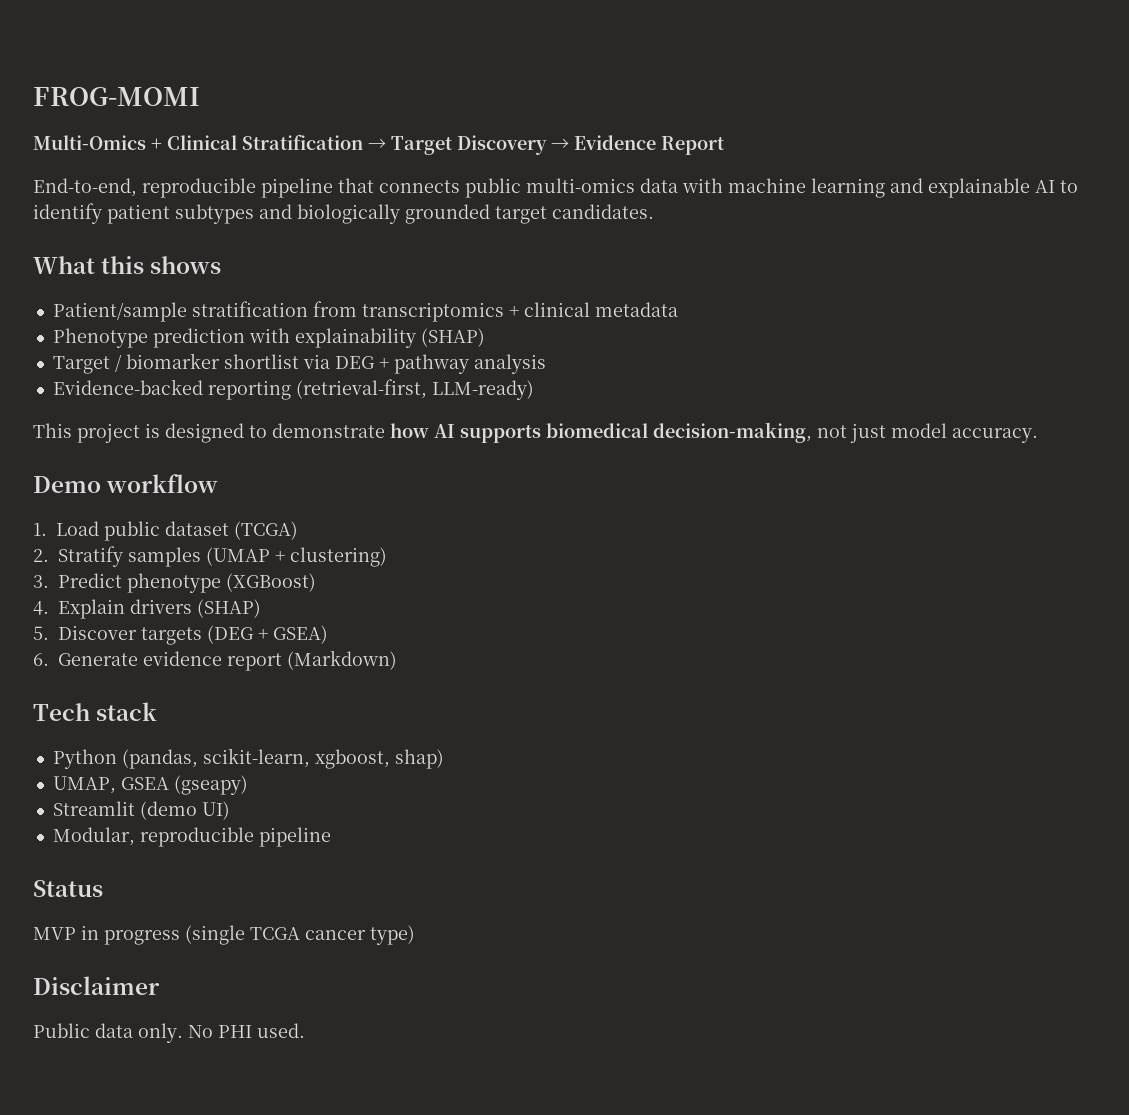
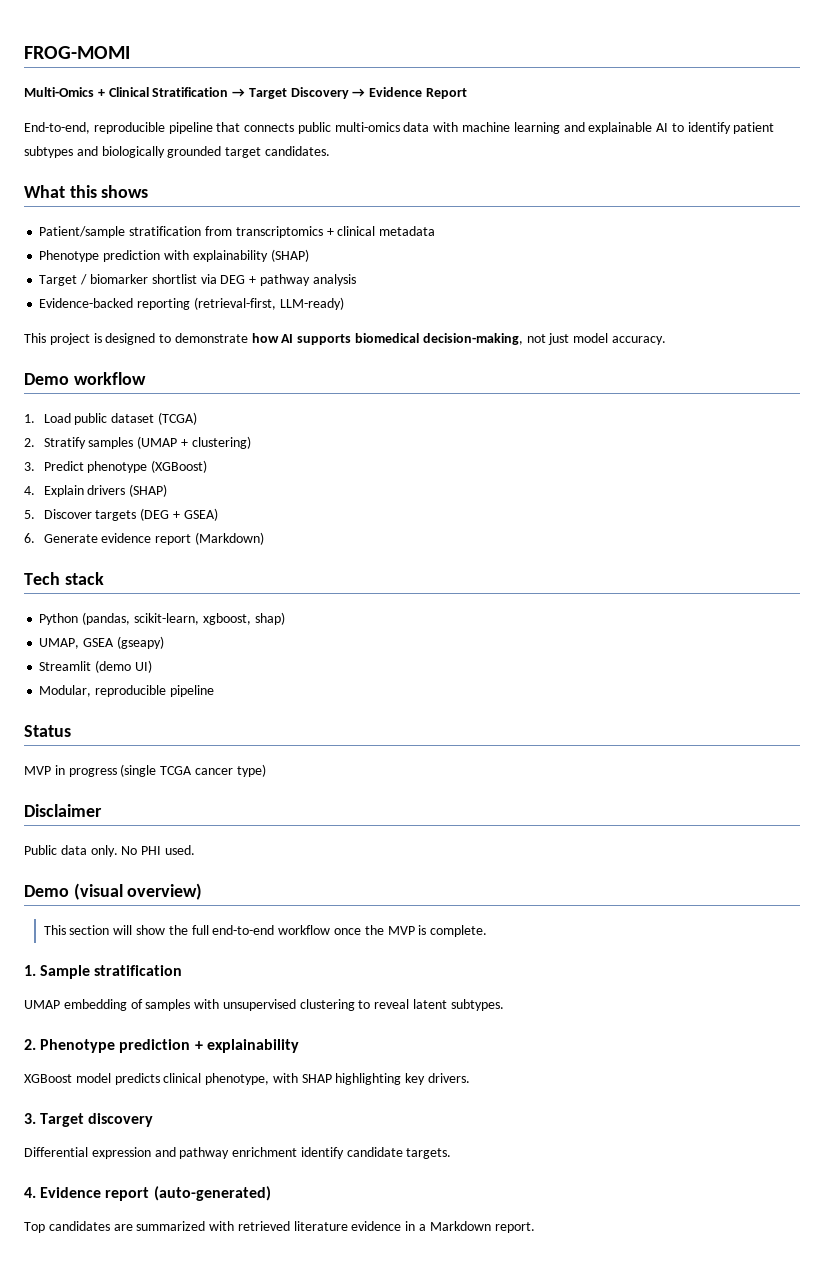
(305, 1030) none -> [24,883,203,900] [43,925,488,937] [24,965,183,979] [24,999,504,1011] [24,1039,299,1053] [24,1073,471,1085] [24,1113,154,1127] [24,1147,452,1159] [24,1186,271,1201] [24,1221,535,1233] // Demo (visual overview) // This section will show the full end-to-end workflow once the MVP is complete. // 1. Sample stratification // UMAP embedding of samples with unsupervised clustering to reveal latent subtypes. // 2. Phenotype prediction + explainability // XGBoost model predicts clinical phenotype, with SHAP highlighting key drivers. // 3. Target discovery // Differential expression and pathway enrichment identify candidate targets. // 4. Evidence report (auto-generated) // Top candidates are summarized with retrieved literature evidence in a Markdown report.

